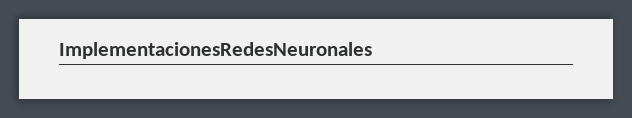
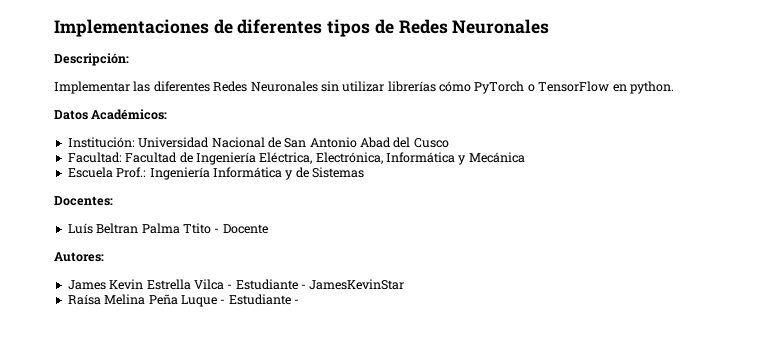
[59,42,372,59] ImplementacionesRedesNeuronales -> [54,19,550,37] [54,53,129,66] [54,81,674,94] [54,109,168,120] [67,137,449,148] [67,152,525,165] [67,167,364,180] [54,196,113,206] [67,223,268,234] [54,252,104,262] [67,279,405,290] [67,294,299,307] Implementaciones de diferentes tipos de Redes Neuronales // Descripción: // Implementar las diferentes Redes Neuronales sin utilizar librerías cómo PyTorch o TensorFlow en python. // Datos Académicos: // Institución: Universidad Nacional de San Antonio Abad del Cusco // Facultad: Facultad de Ingeniería Eléctrica, Electrónica, Informática y Mecánica // Escuela Prof.: Ingeniería Informática y de Sistemas // Docentes: // Luís Beltran Palma Ttito - Docente // Autores: // James Kevin Estrella Vilca - Estudiante - JamesKevinStar // Raísa Melina Peña Luque - Estudiante -

